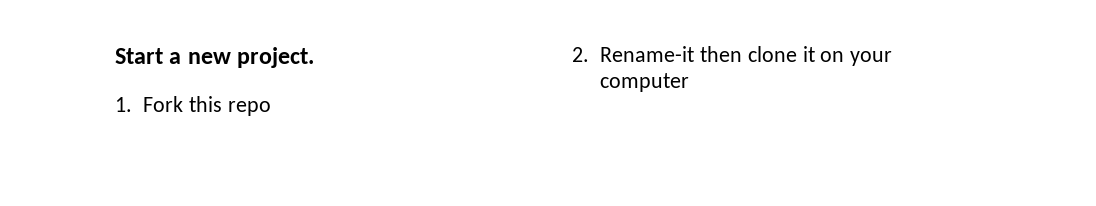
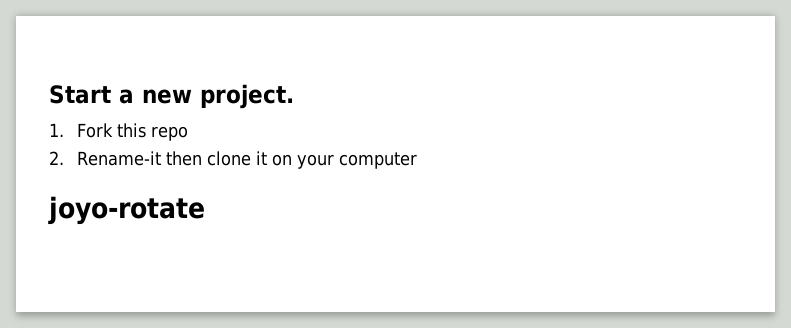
(690, 82) none -> [48,196,205,225] // joyo-rotate

